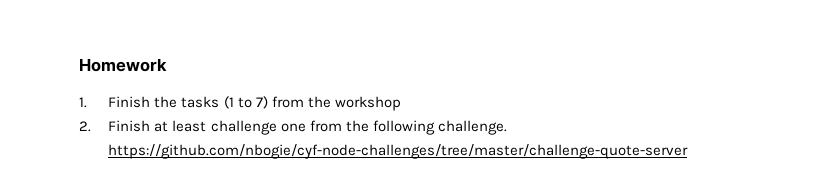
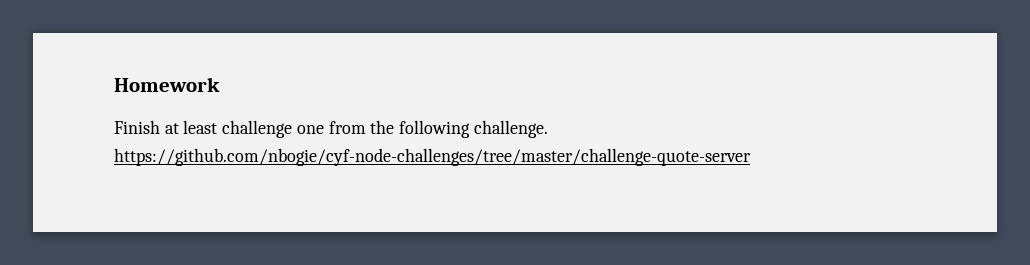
[79,96,401,111] [79,121,91,132] 1. Finish the tasks (1 to 7) from the workshop // 2. -> (220, 84) none

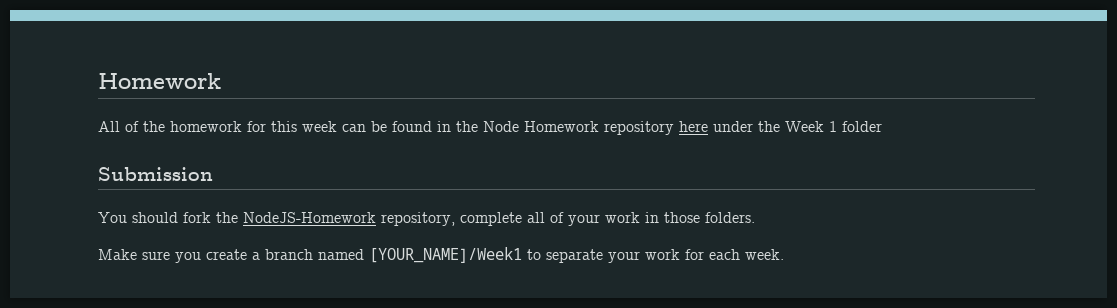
[114,120,548,138] [114,148,751,166] Finish at least challenge one from the following challenge. https://github.com/nbogie/cyf-node-challenges/tree/master/challenge-quote-server -> [98,121,882,135] [98,167,213,181] [98,212,755,226] [98,247,784,263] All of the homework for this week can be found in the Node Homework repository here under the Week 1 folder // Submission // You should fork the NodeJS-Homework repository, complete all of your work in those folders. // Make sure you create a branch named [YOUR_NAME]/Week1 to separate your work for each week.

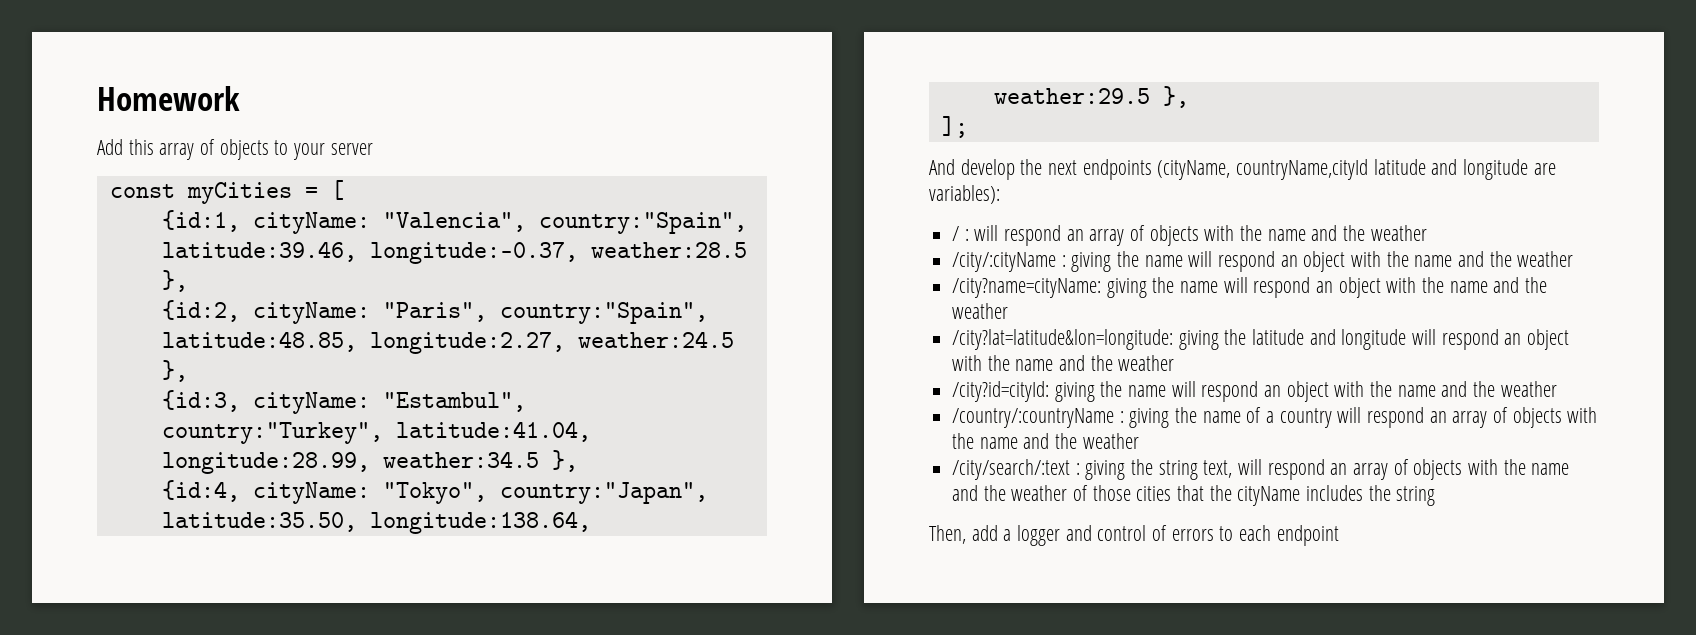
[98,121,882,135] [98,167,213,181] [98,212,755,226] [98,247,784,263] All of the homework for this week can be found in the Node Homework repository here under the Week 1 folder // Submission // You should fork the NodeJS-Homework repository, complete all of your work in those folders. // Make sure you create a branch named [YOUR_NAME]/Week1 to separate your work for each week. -> [97,139,373,160] [109,180,344,204] [161,210,747,234] [161,241,747,264] [161,270,188,292] [161,300,708,324] [161,331,734,354] [161,360,188,382] [161,390,526,414] [161,421,591,444] [161,450,578,474] [161,480,708,504] [161,511,591,534] [993,86,1189,108] [941,116,968,138] [929,159,1556,180] [929,185,1000,204] [952,225,1427,246] [952,251,1574,272] [952,277,1548,298] [952,303,1009,319] [952,329,1570,350] [952,355,1175,371] [952,381,1557,402] [952,407,1598,428] [952,433,1139,449] [952,459,1570,480] [952,485,1436,506] [929,525,1339,546] Add this array of objects to your server // const myCities = [ // {id:1, cityName: "Valencia", country:"Spain", latitude:39.46, longitude:-0.37, weather:28.5 }, // {id:2, cityName: "Paris", country:"Spain", latitude:48.85, longitude:2.27, weather:24.5 }, // {id:3, cityName: "Estambul", country:"Turkey", latitude:41.04, longitude:28.99, weather:34.5 }, // {id:4, cityName: "Tokyo", country:"Japan", latitude:35.50, longitude:138.64, weather:29.5 }, // ]; // And develop the next endpoints (cityName, countryName,cityId latitude and longitude are variables): // / : will respond an array of objects with the name and the weather // /city/:cityName : giving the name will respond an object with the name and the weather // /city?name=cityName: giving the name will respond an object with the name and the weather // /city?lat=latitude&lon=longitude: giving the latitude and longitude will respond an object with the name and the weather // /city?id=cityId: giving the name will respond an object with the name and the weather // /country/:countryName : giving the name of a country will respond an array of objects with the name and the weather // /city/search/:text : giving the string text, will respond an array of objects with the name and the weather of those cities that the cityName includes the string // Then, add a logger and control of errors to each endpoint

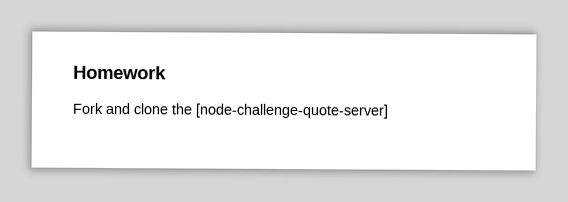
[97,139,373,160] [109,180,344,204] [161,210,747,234] [161,241,747,264] [161,270,188,292] [161,300,708,324] [161,331,734,354] [161,360,188,382] [161,390,526,414] [161,421,591,444] [161,450,578,474] [161,480,708,504] [161,511,591,534] [993,86,1189,108] [941,116,968,138] [929,159,1556,180] [929,185,1000,204] [952,225,1427,246] [952,251,1574,272] [952,277,1548,298] [952,303,1009,319] [952,329,1570,350] [952,355,1175,371] [952,381,1557,402] [952,407,1598,428] [952,433,1139,449] [952,459,1570,480] [952,485,1436,506] [929,525,1339,546] Add this array of objects to your server // const myCities = [ // {id:1, cityName: "Valencia", country:"Spain", latitude:39.46, longitude:-0.37, weather:28.5 }, // {id:2, cityName: "Paris", country:"Spain", latitude:48.85, longitude:2.27, weather:24.5 }, // {id:3, cityName: "Estambul", country:"Turkey", latitude:41.04, longitude:28.99, weather:34.5 }, // {id:4, cityName: "Tokyo", country:"Japan", latitude:35.50, longitude:138.64, weather:29.5 }, // ]; // And develop the next endpoints (cityName, countryName,cityId latitude and longitude are variables): // / : will respond an array of objects with the name and the weather // /city/:cityName : giving the name will respond an object with the name and the weather // /city?name=cityName: giving the name will respond an object with the name and the weather // /city?lat=latitude&lon=longitude: giving the latitude and longitude will respond an object with the name and the weather // /city?id=cityId: giving the name will respond an object with the name and the weather // /country/:countryName : giving the name of a country will respond an array of objects with the name and the weather // /city/search/:text : giving the string text, will respond an array of objects with the name and the weather of those cities that the cityName includes the string // Then, add a logger and control of errors to each endpoint -> [72,102,388,119] Fork and clone the [node-challenge-quote-server]

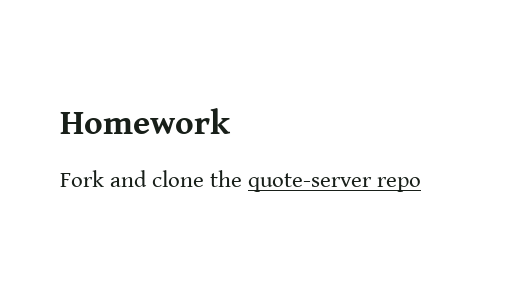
[195,103,388,119] [node-challenge-quote-server] -> [248,173,422,192] quote-server repo

